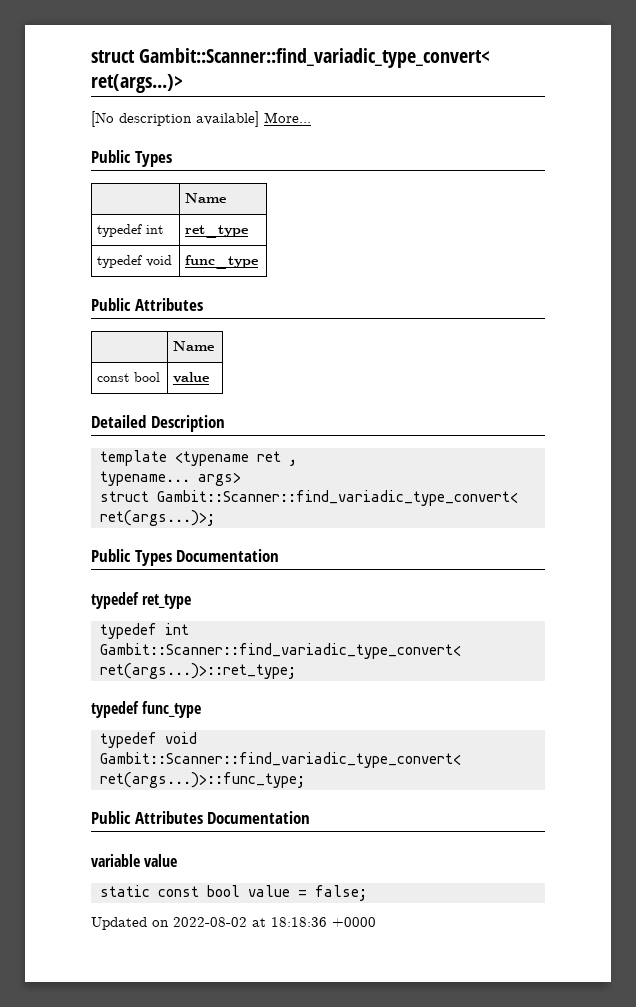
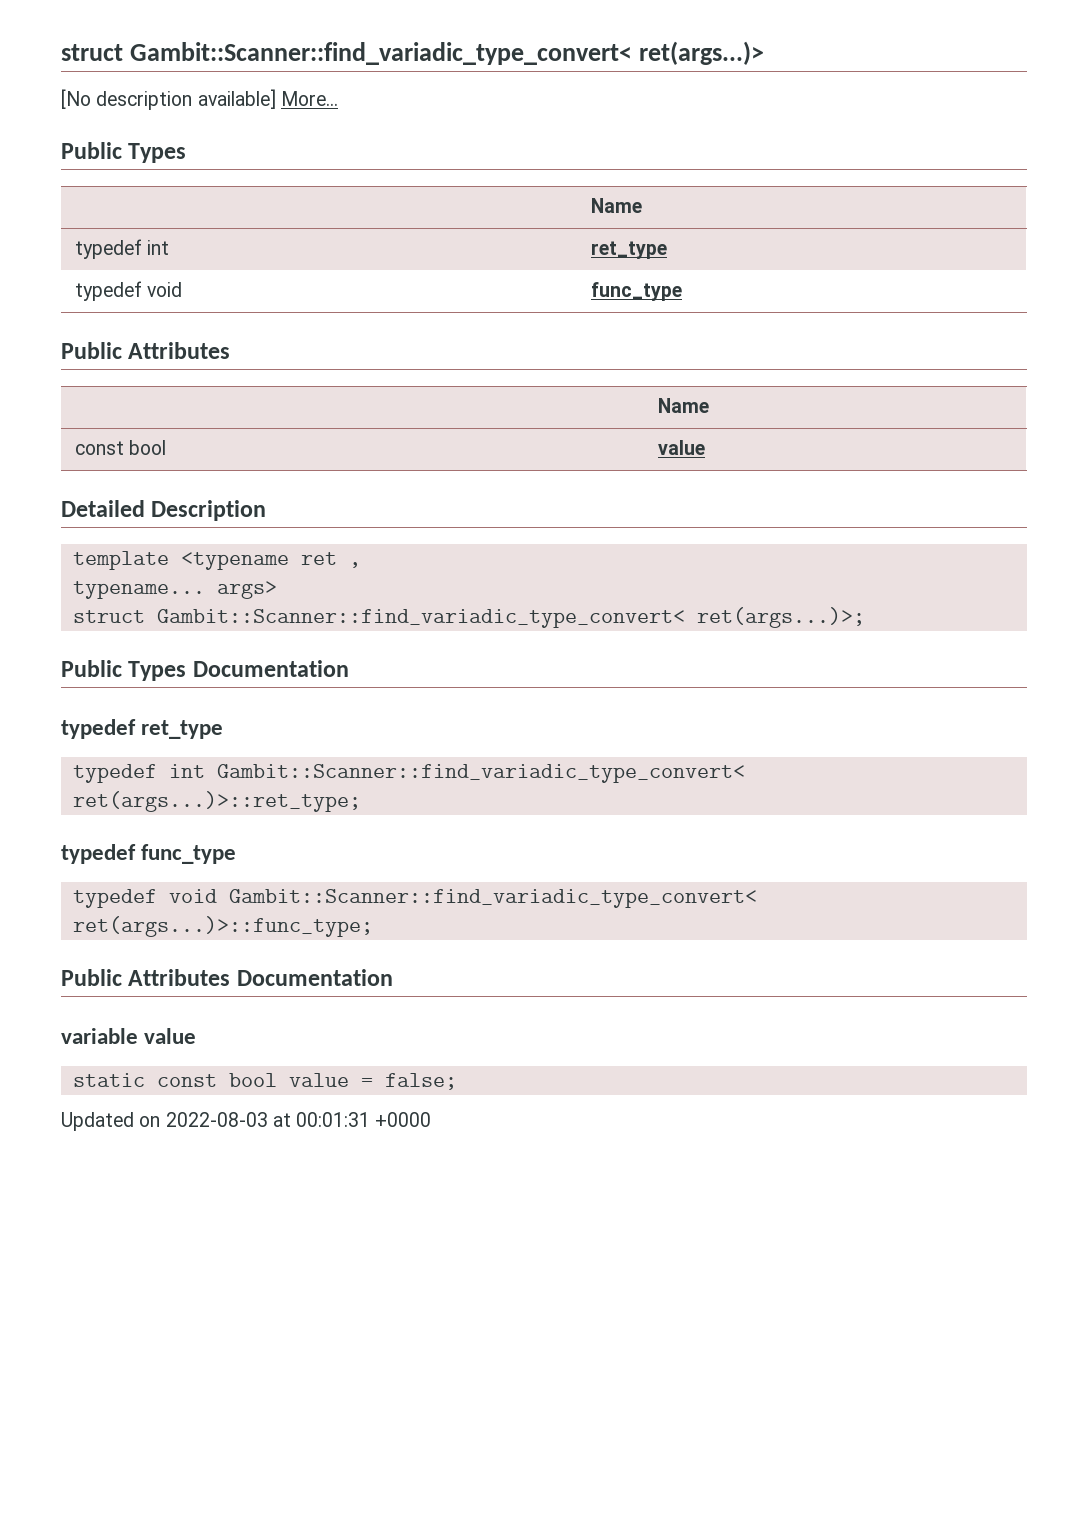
[173,917,327,927] 2022-08-02 at 18:18:36 -> [165,1112,371,1127] 2022-08-03 at 00:01:31

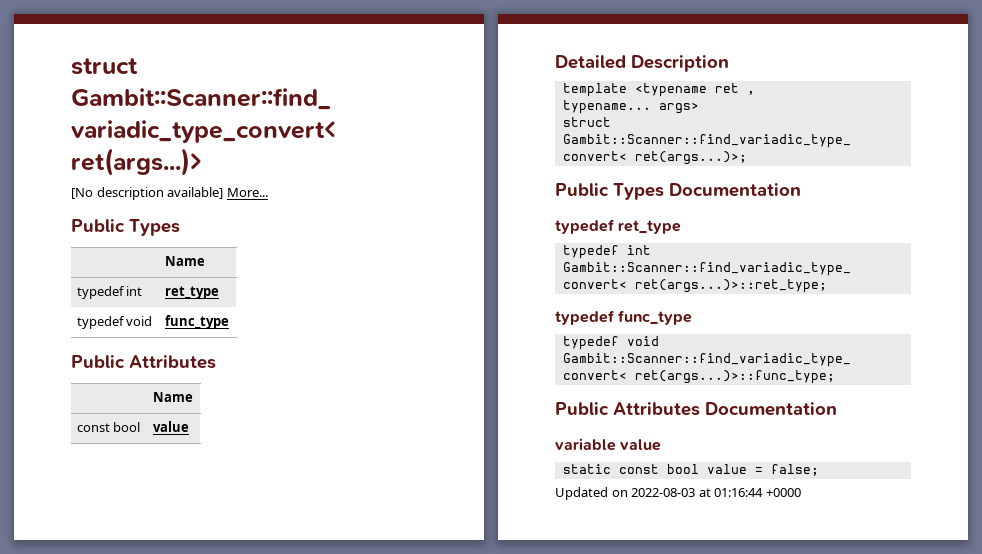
[296,1112,371,1127] 00:01:31 -> [714,488,764,497] 01:16:44

